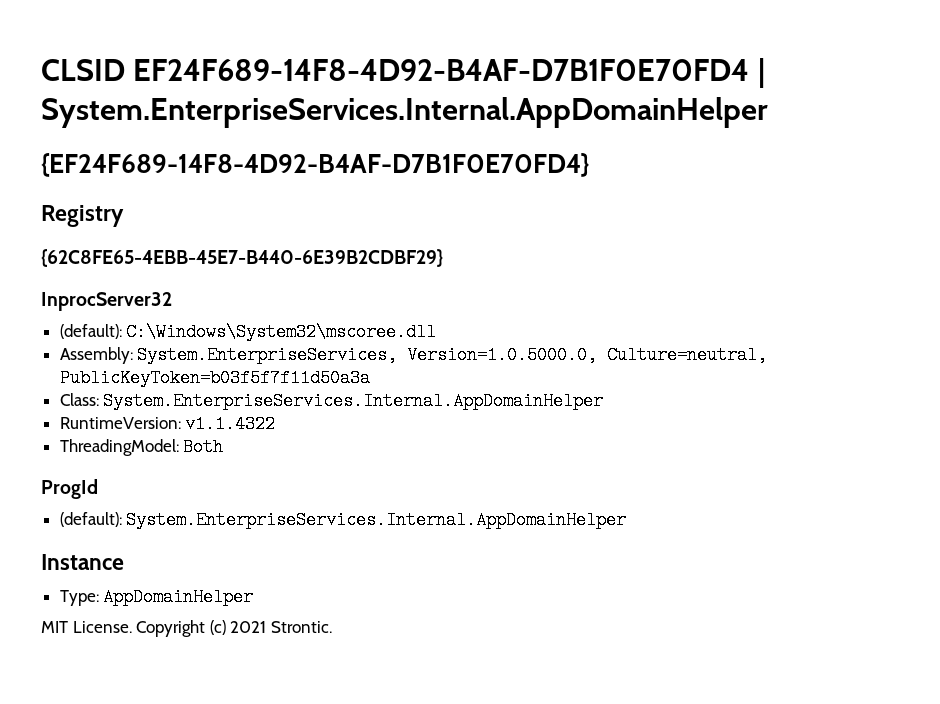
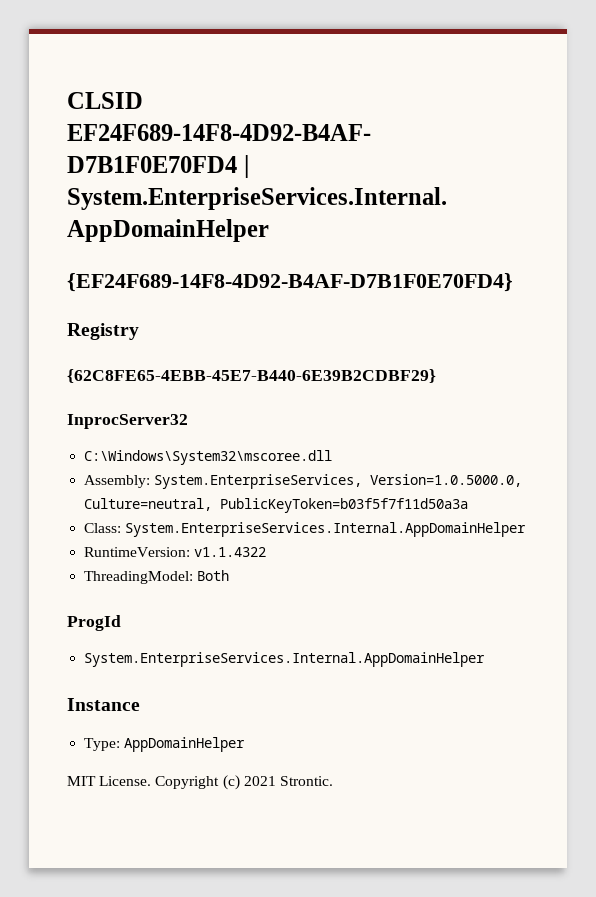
[59,324,122,339] (default): -> (188, 421) none
[59,512,122,527] (default): -> (121, 623) none

